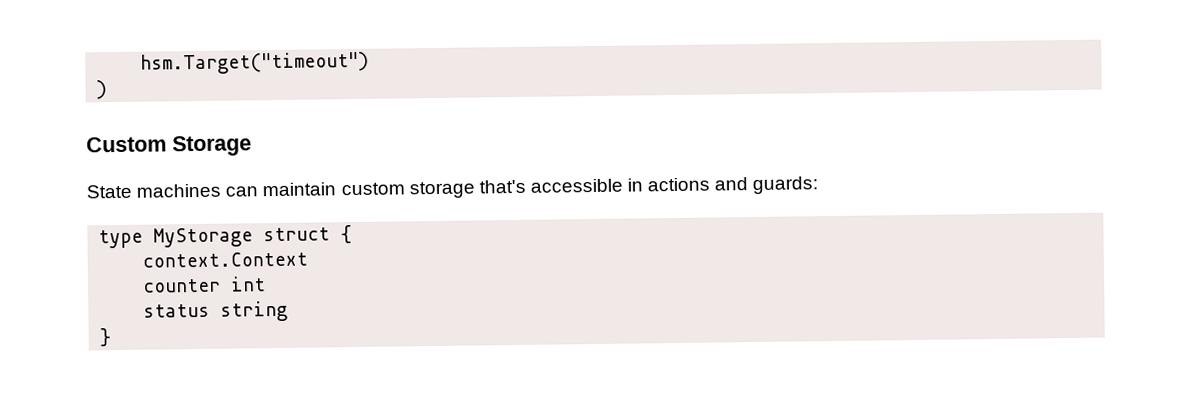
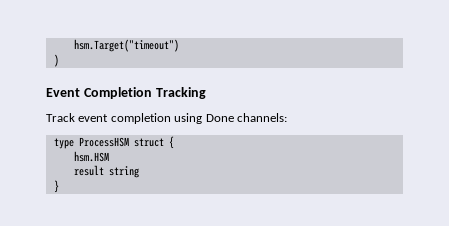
[86,135,252,157] [86,176,819,199] Custom Storage // State machines can maintain custom storage that's accessible in actions and guards: -> [46,87,206,99] [46,113,287,124] Event Completion Tracking // Track event completion using Done channels:
[153,227,254,248] MyStorage -> [78,137,129,147] ProcessHSM
[142,251,309,268] [142,276,267,293] [143,303,211,318] context.Context // counter int // status -> [73,151,109,162] [73,165,104,176] hsm.HSM // result

